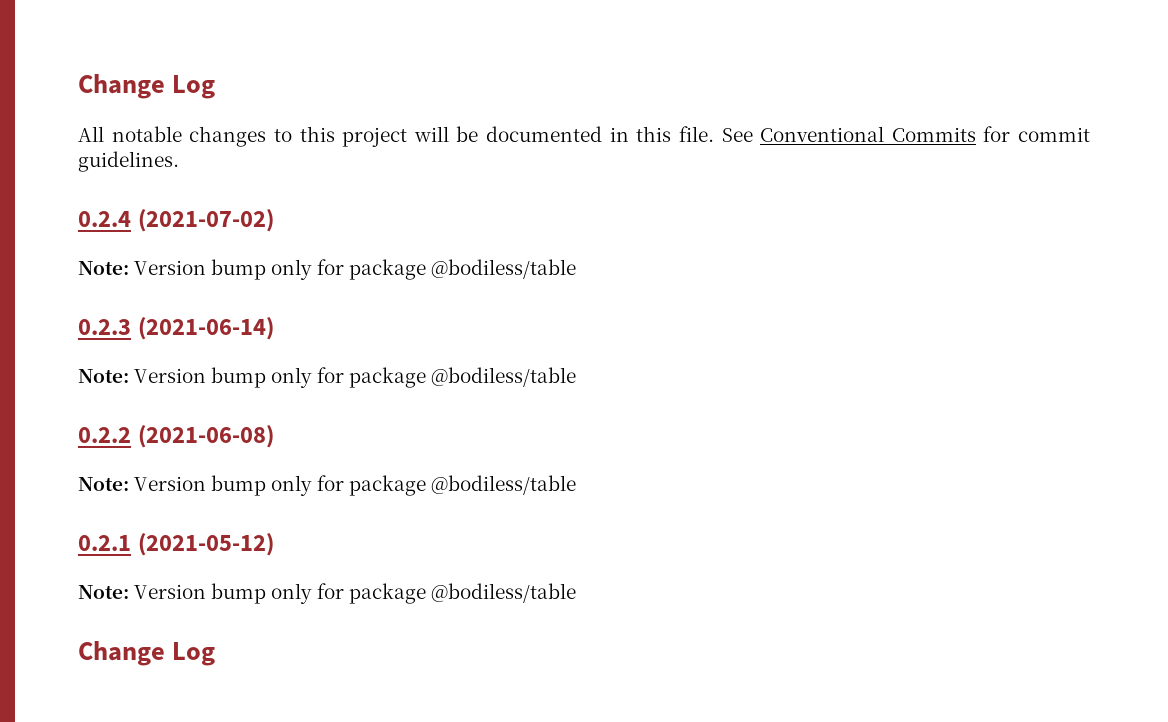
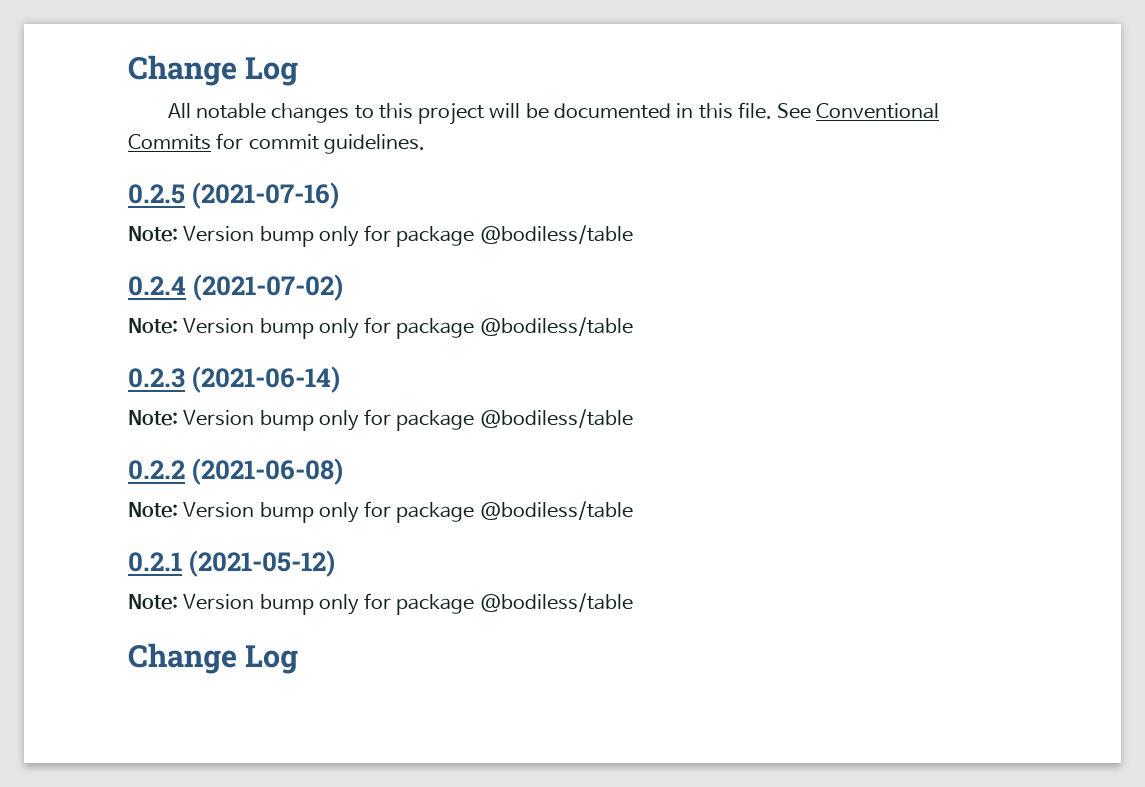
(179, 161) none -> [128,182,340,209] [128,225,633,247] // 0.2.5 (2021-07-16) // Note: Version bump only for package @bodiless/table

